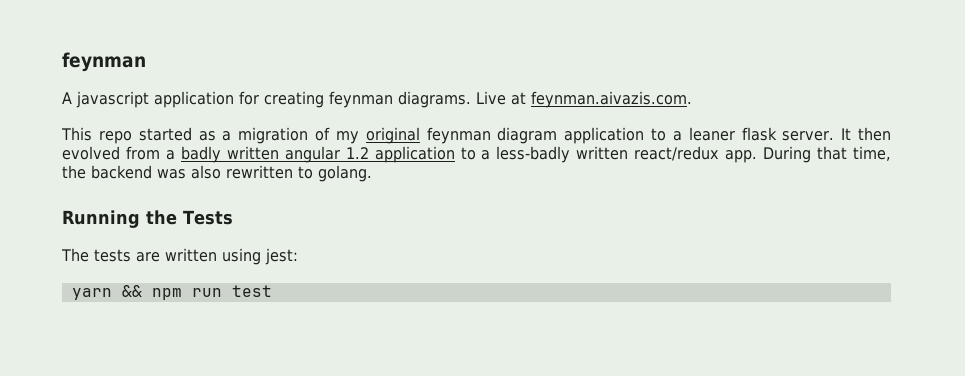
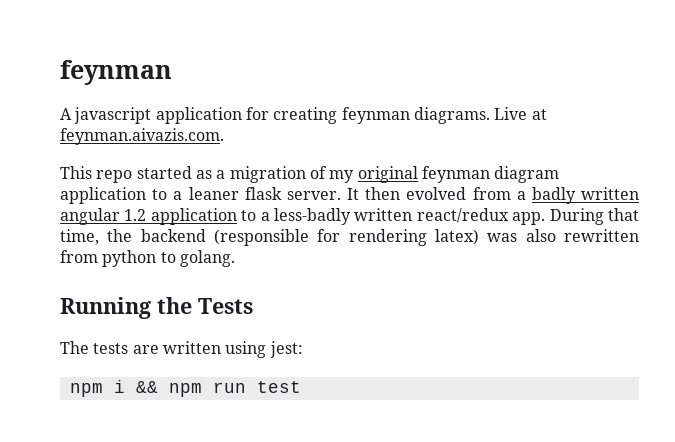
(152, 172) none -> [214,229,479,246] (responsible for rendering latex)
(293, 172) none -> [60,250,157,267] from python
[71,288,112,300] yarn -> [69,380,125,397] npm i

